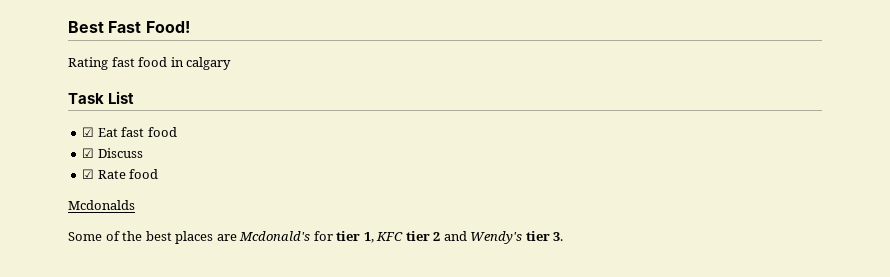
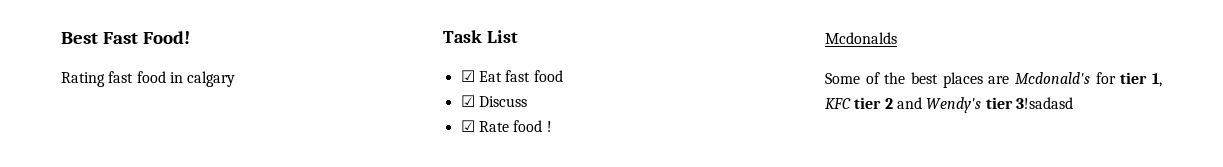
(159, 174) none -> [546,121,552,132] !
[553,232,564,241] 3. -> [1015,97,1073,109] 3!sadasd

